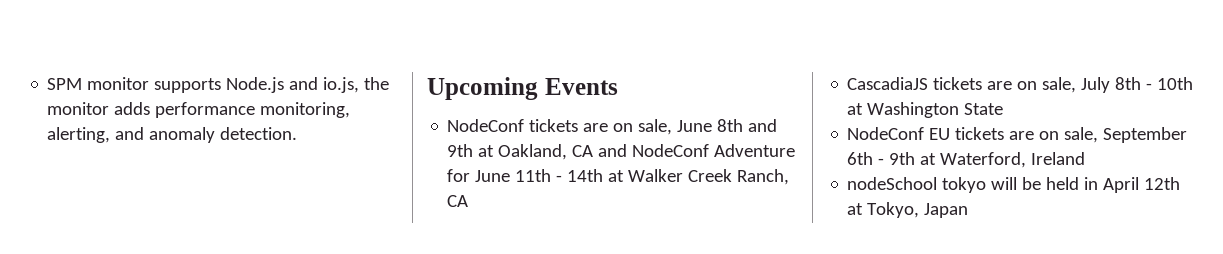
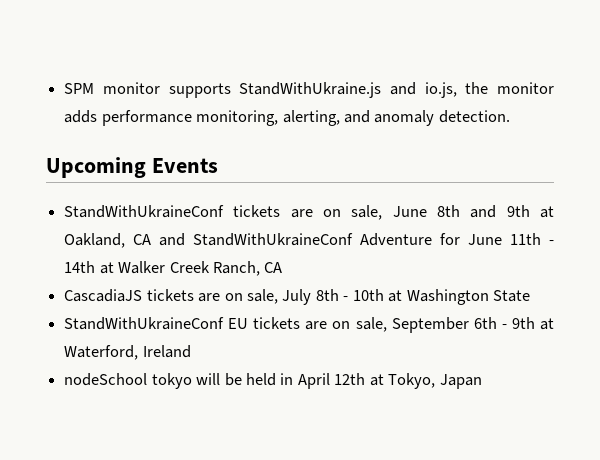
[226,77,285,93] Node.js -> [239,82,382,98] StandWithUkraine.js
[447,119,525,132] NodeConf -> [64,205,225,218] StandWithUkraineConf
[632,144,710,157] NodeConf -> [193,233,354,246] StandWithUkraineConf
[847,127,925,140] NodeConf -> [64,317,225,330] StandWithUkraineConf

